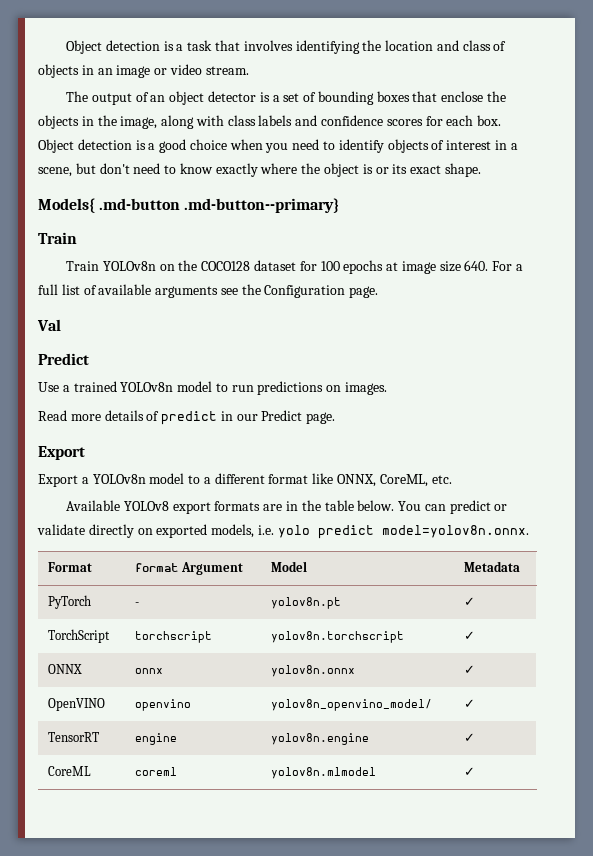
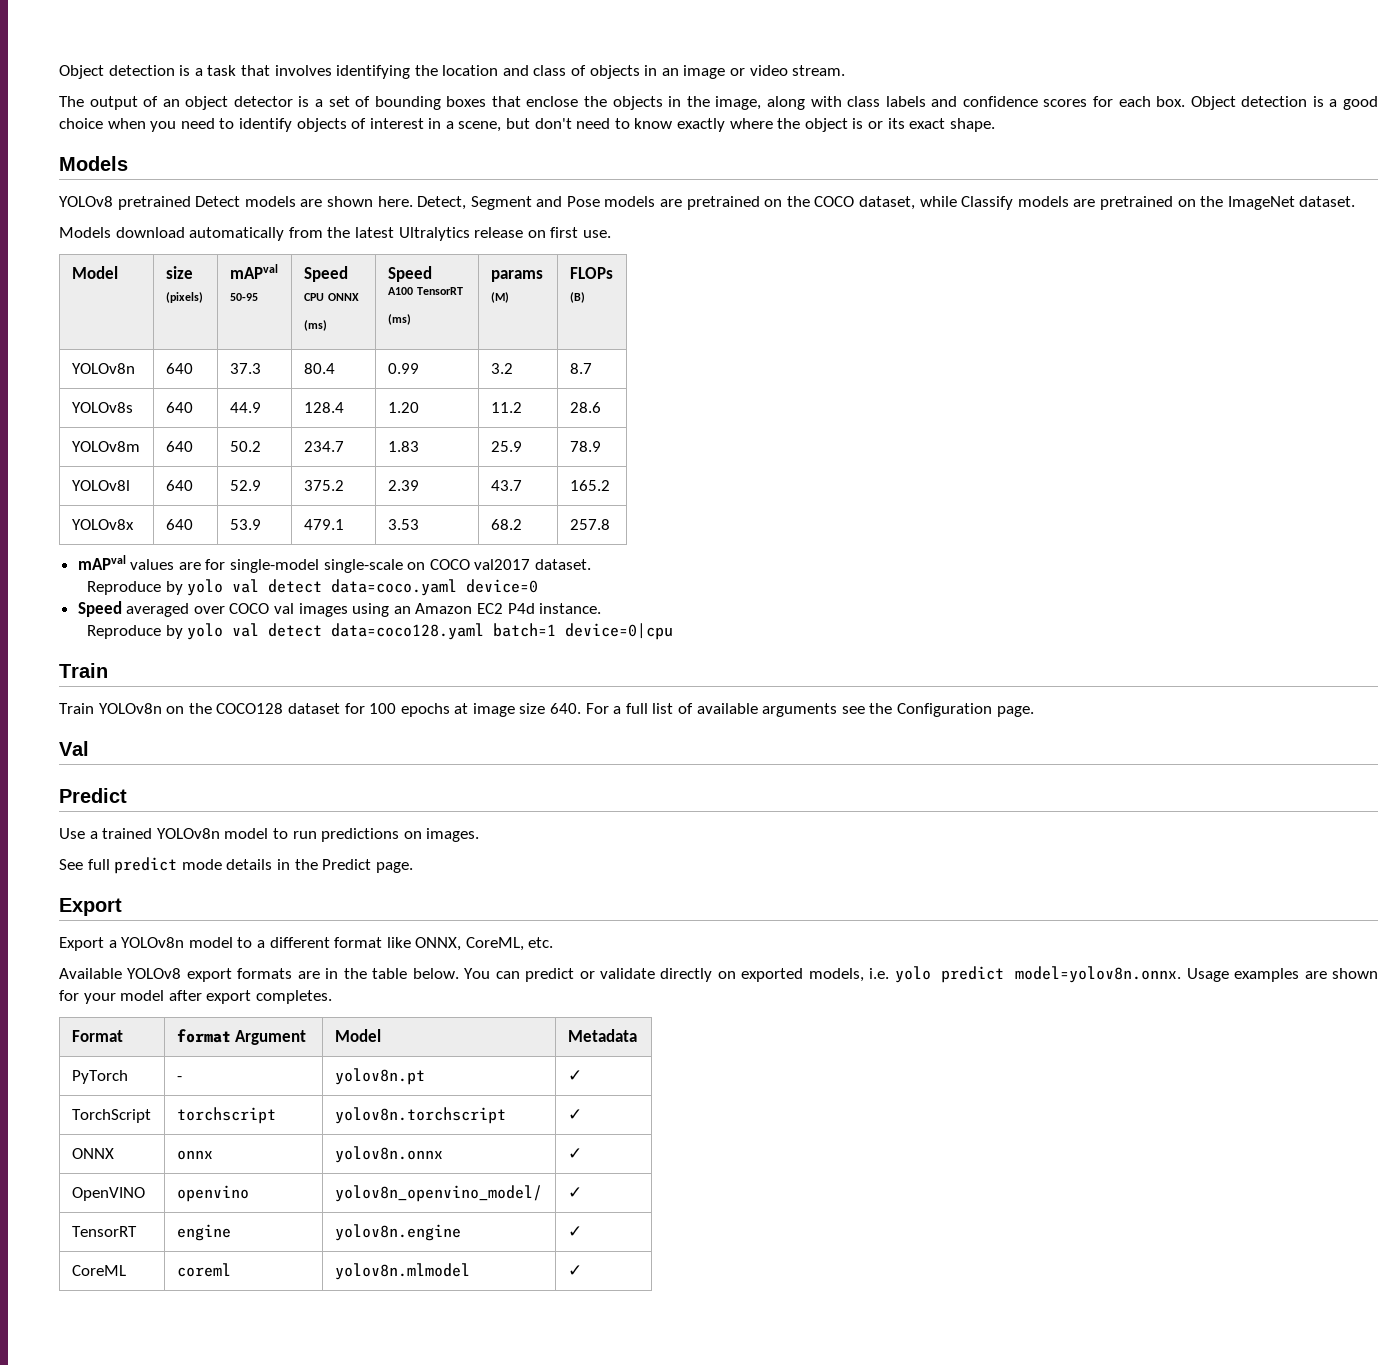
[38,198,340,213] Models{ .md-button .md-button--primary} -> [59,156,128,171] [59,196,1356,210] [59,227,611,241] [71,266,118,279] [165,266,193,279] [165,292,203,303] [229,264,278,279] [229,293,258,301] [303,266,348,282] [303,293,360,301] [303,320,327,331] [387,266,432,282] [387,287,464,295] [387,314,411,325] [490,270,543,282] [490,292,509,303] [569,267,613,279] [569,292,585,303] [71,363,135,374] [165,363,193,374] [229,363,261,374] [303,363,335,374] [387,363,419,374] [490,363,513,374] [569,363,592,374] [71,402,133,413] [165,402,193,413] [229,402,261,413] [303,402,344,413] [387,402,419,413] [490,402,522,413] [569,402,601,413] [71,441,140,452] [165,441,193,452] [229,441,261,452] [303,441,344,452] [387,441,419,452] [490,441,522,452] [569,441,601,452] [71,480,130,491] [165,480,193,491] [229,480,261,491] [303,480,344,491] [387,480,419,491] [490,480,522,491] [569,480,610,491] [71,519,134,530] [165,519,193,530] [229,519,261,530] [303,519,344,530] [387,519,419,530] [490,519,522,530] [569,519,610,530] [77,555,592,573] [86,579,539,596] [77,601,602,617] [86,623,674,640] Models // YOLOv8 pretrained Detect models are shown here. Detect, Segment and Pose models are pretrained on the COCO dataset, while Classify models are pretrained on the ImageNet dataset. // Models download automatically from the latest Ultralytics release on first use. // Model | size // (pixels) | mAPval // 50-95 | Speed // CPU ONNX // (ms) | Speed // A100 TensorRT // (ms) | params // (M) | FLOPs // (B) // YOLOv8n | 640 | 37.3 | 80.4 | 0.99 | 3.2 | 8.7 // YOLOv8s | 640 | 44.9 | 128.4 | 1.20 | 11.2 | 28.6 // YOLOv8m | 640 | 50.2 | 234.7 | 1.83 | 25.9 | 78.9 // YOLOv8l | 640 | 52.9 | 375.2 | 2.39 | 43.7 | 165.2 // YOLOv8x | 640 | 53.9 | 479.1 | 3.53 | 68.2 | 257.8 // mAPval values are for single-model single-scale on COCO val2017 dataset. // Reproduce by yolo val detect data=coco.yaml device=0 // Speed averaged over COCO val images using an Amazon EC2 P4d instance. // Reproduce by yolo val detect data=coco128.yaml batch=1 device=0|cpu
[38,410,258,425] Read more details of predict in our -> [59,857,318,874] See full predict mode details in the
(529, 531) none -> [1186,968,1378,982] [59,990,332,1004] Usage examples are shown for your model after export completes.

